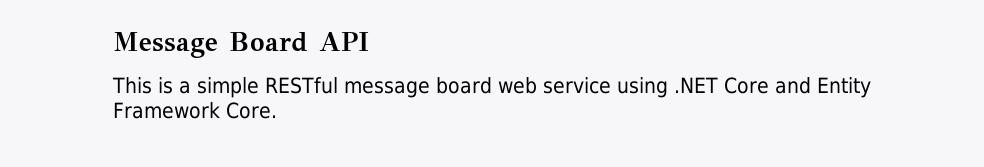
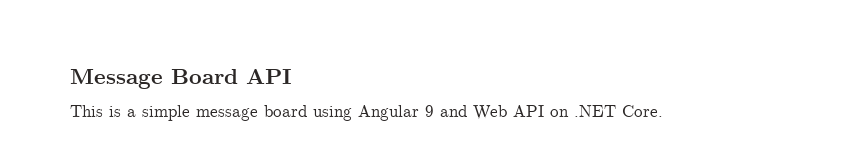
[265,77,338,94] RESTful -> (190, 113) none
[498,77,871,98] [113,102,220,119] web service using .NET Core and Entity Framework -> [313,105,616,121] using Angular 9 and Web API on .NET

